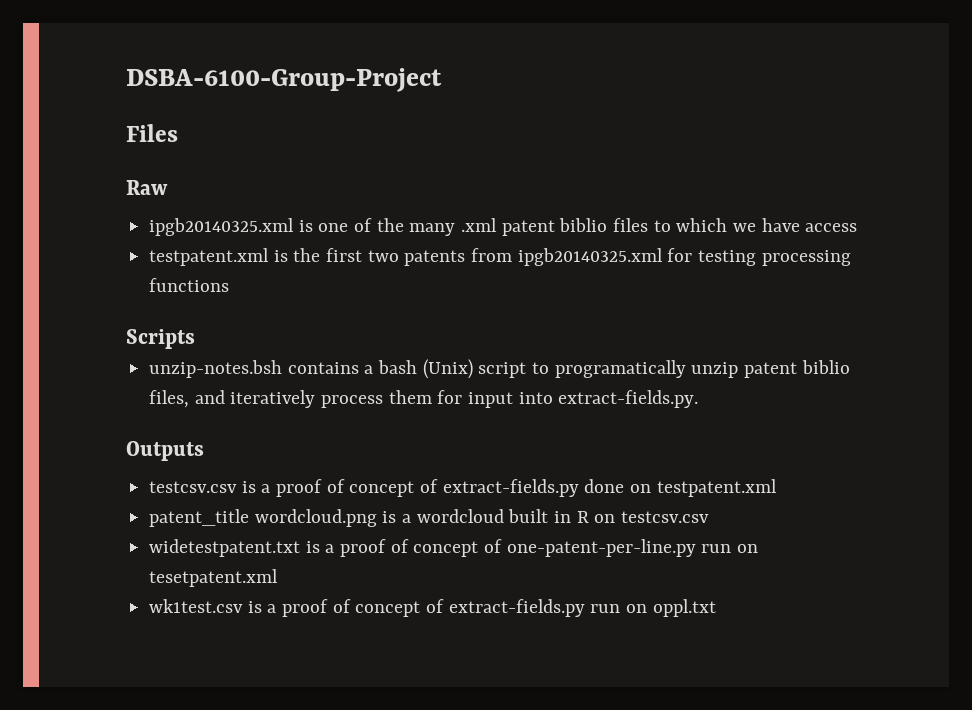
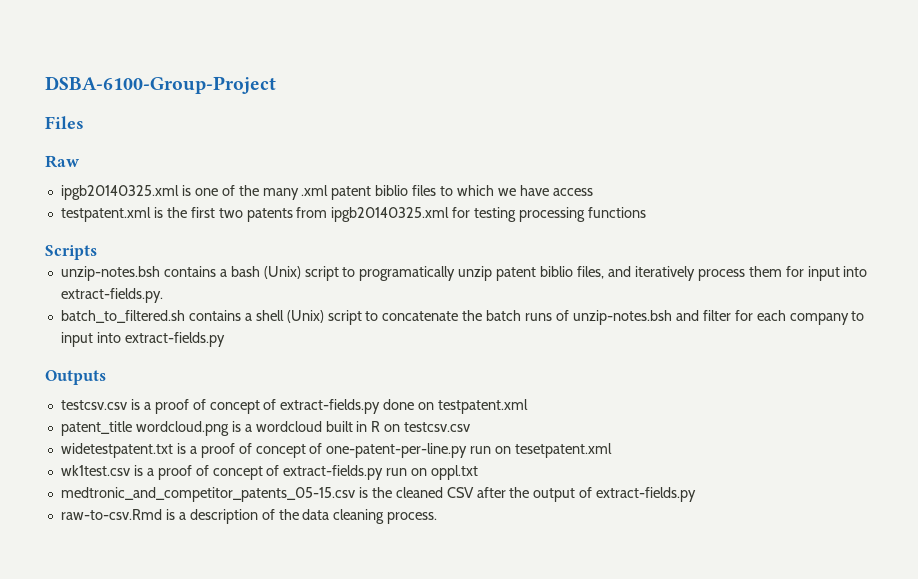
(699, 399) none -> [60,310,865,325] [60,332,225,347] // batch_to_filtered.sh contains a shell (Unix) script to concatenate the batch runs of unzip-notes.bsh and filter for each company to input into extract-fields.py
(716, 608) none -> [60,487,697,502] [60,509,438,524] // medtronic_and_competitor_patents_05-15.csv is the cleaned CSV after the output of extract-fields.py // raw-to-csv.Rmd is a description of the data cleaning process.

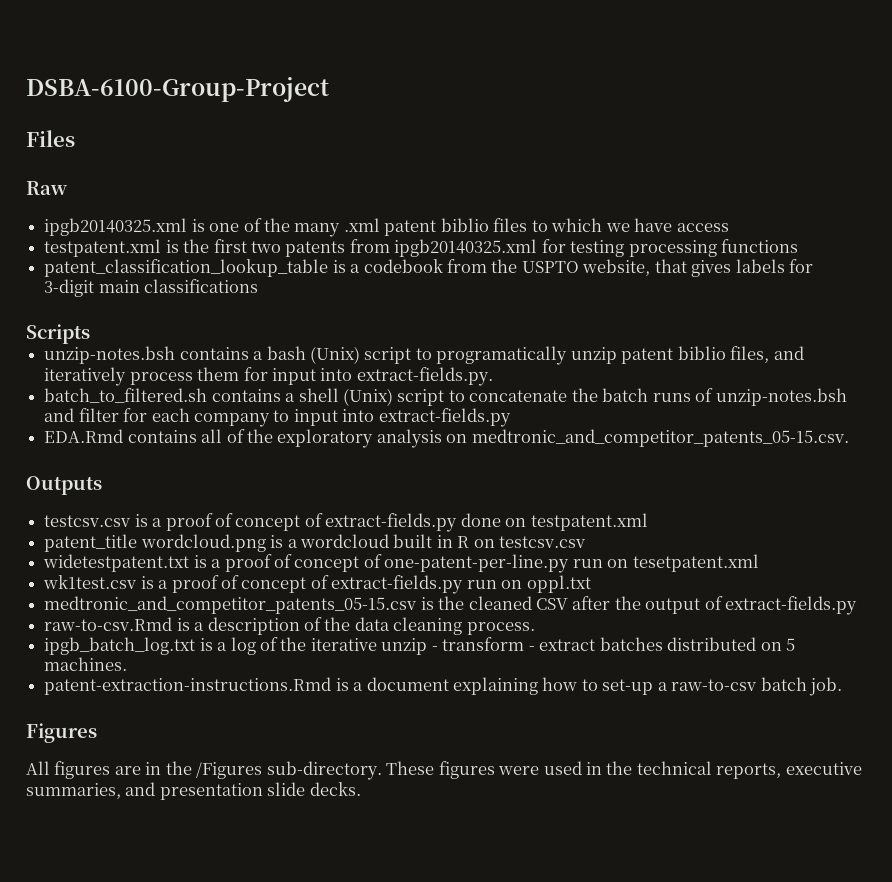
(647, 212) none -> [44,259,814,277] [44,279,259,297] // patent_classification_lookup_table is a codebook from the USPTO website, that gives labels for 3-digit main classifications
(225, 339) none -> [44,429,849,448] // EDA.Rmd contains all of the exploratory analysis on medtronic_and_competitor_patents_05-15.csv.
(438, 518) none -> [44,637,795,655] [44,657,128,671] [44,677,843,696] [26,723,97,743] [26,761,862,780] [26,782,361,800] // ipgb_batch_log.txt is a log of the iterative unzip - transform - extract batches distributed on 5 machines. // patent-extraction-instructions.Rmd is a document explaining how to set-up a raw-to-csv batch job. // Figures // All figures are in the /Figures sub-directory. These figures were used in the technical reports, executive summaries, and presentation slide decks.

